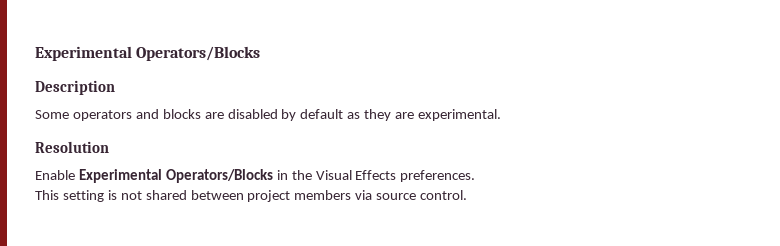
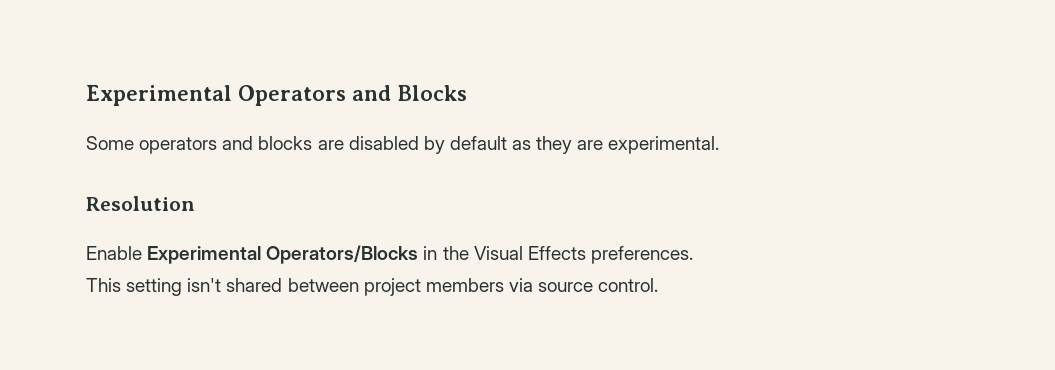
[35,46,261,61] [35,80,115,95] Experimental Operators/Blocks // Description -> [86,85,467,106] Experimental Operators and Blocks
[107,190,142,200] is not -> [187,278,222,292] isn't

